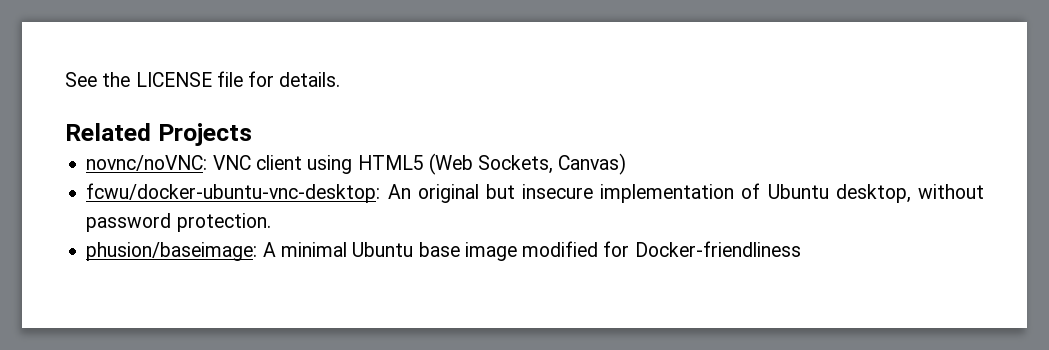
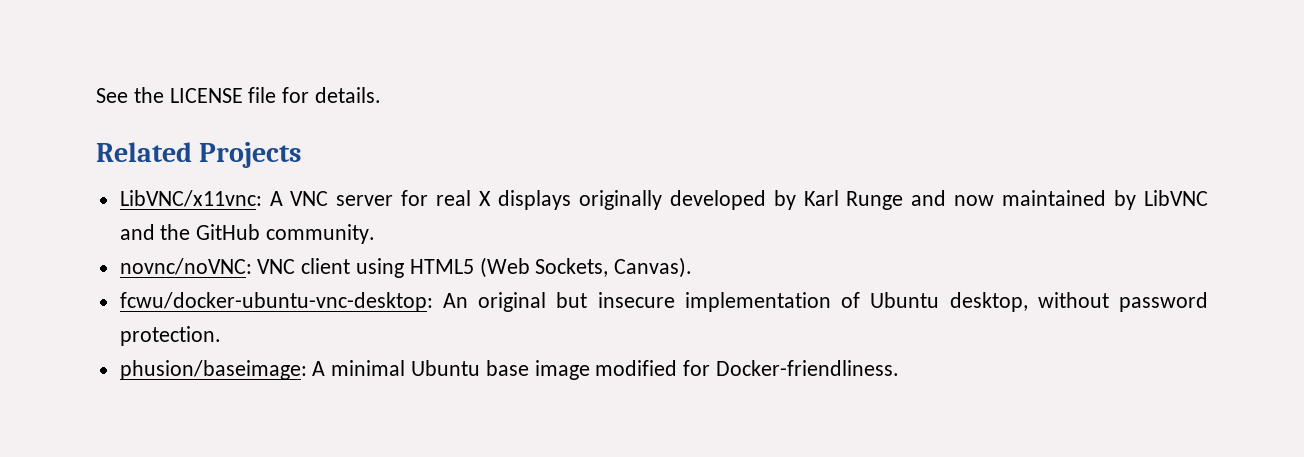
(252, 134) none -> [119,190,1208,210] [119,224,376,244] // LibVNC/x11vnc: A VNC server for real X displays originally developed by Karl Runge and now maintained by LibVNC and the GitHub community.
[558,153,627,175] Canvas) -> [614,257,693,278] Canvas).
[634,241,801,257] Docker-friendliness -> [716,360,900,376] Docker-friendliness.

